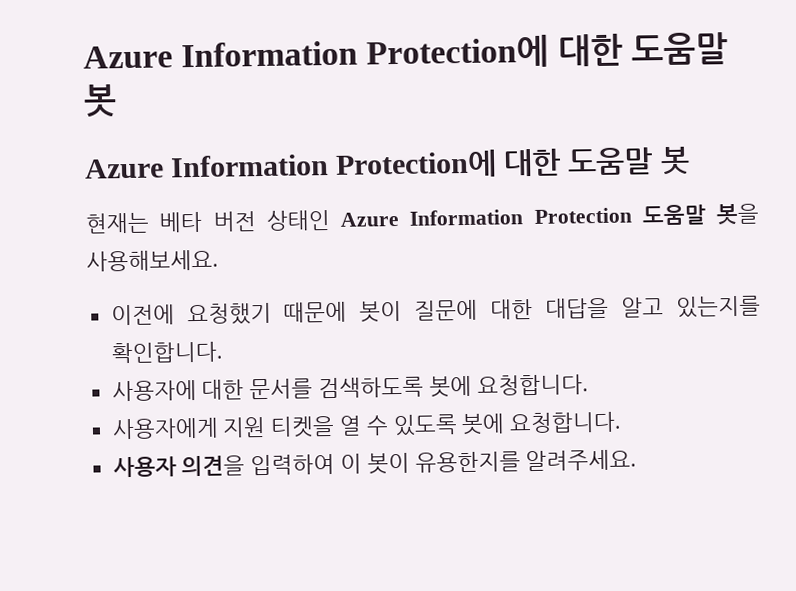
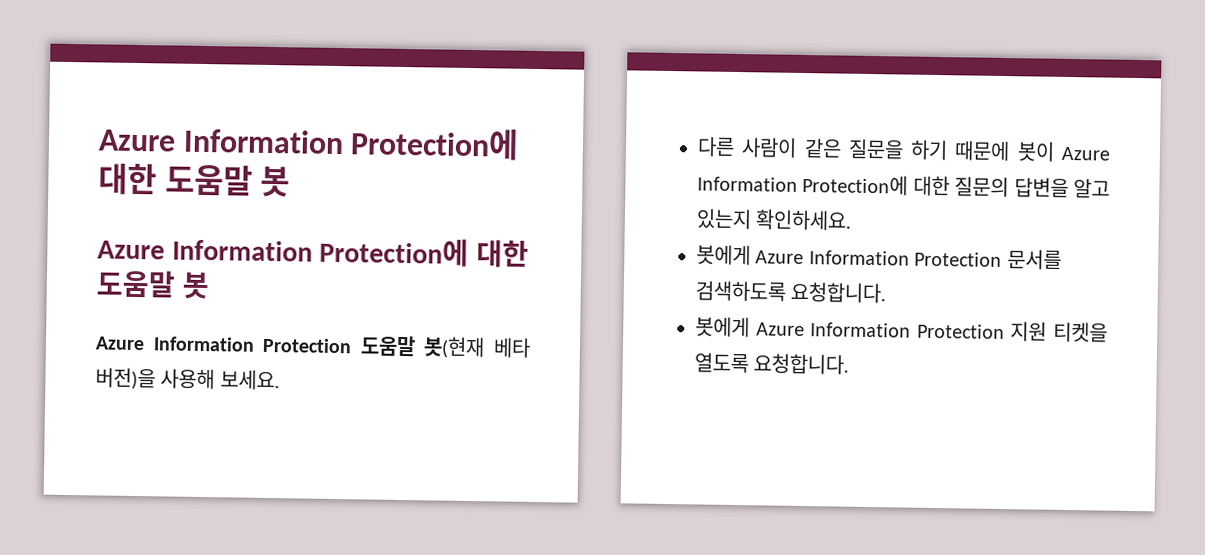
[85,203,759,234] [86,249,218,272] [110,295,761,326] [110,341,222,364] [111,379,245,402] 현재는 베타 버전 상태인 Azure Information Protection 도움말 봇을 사용해보세요. // 이전에 요청했기 때문에 봇이 질문에 대한 대답을 알고 있는지를 확인합니다. // 사용자에 대한 -> [95,335,531,359] [95,367,280,391] [697,136,1111,162] [697,173,1110,199] [696,208,853,231] [696,244,1003,267] Azure Information Protection 도움말 봇(현재 베타 버전)을 사용해 보세요. // 다른 사람이 같은 질문을 하기 때문에 봇이 Azure Information Protection에 대한 질문의 답변을 알고 있는지 확인하세요. // 봇에게 Azure Information Protection
[428,374,588,398] [111,411,622,440] [112,449,637,478] 봇에 요청합니다. // 사용자에게 지원 티켓을 열 수 있도록 봇에 요청합니다. // 사용자 의견을 입력하여 이 봇이 유용한지를 알려주세요. -> [790,281,887,304] [695,316,1108,343] [694,352,850,375] 요청합니다. // 봇에게 Azure Information Protection 지원 티켓을 열도록 요청합니다.

